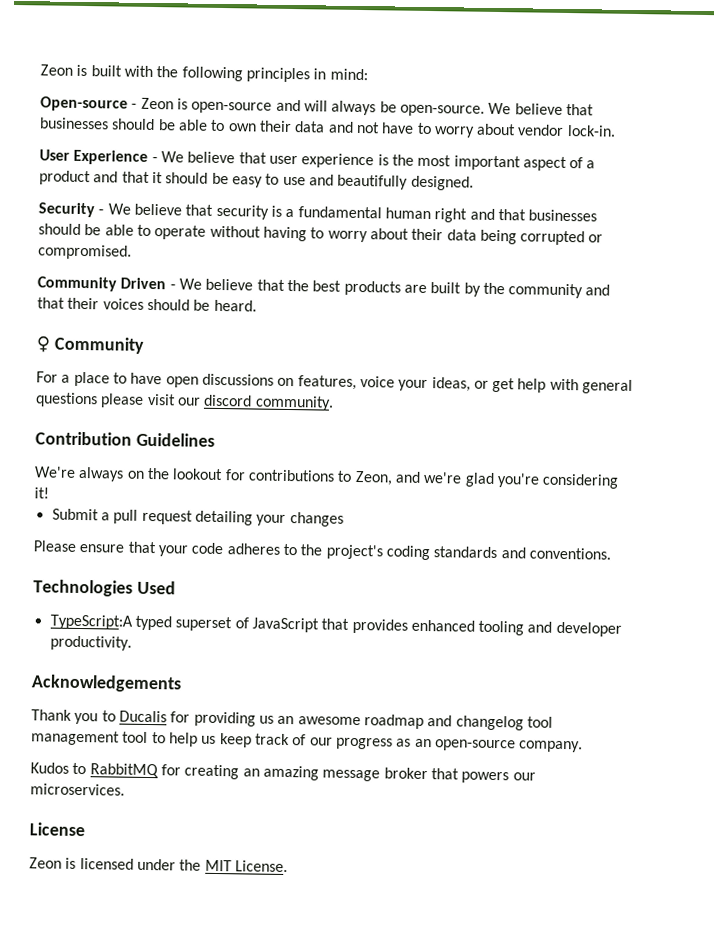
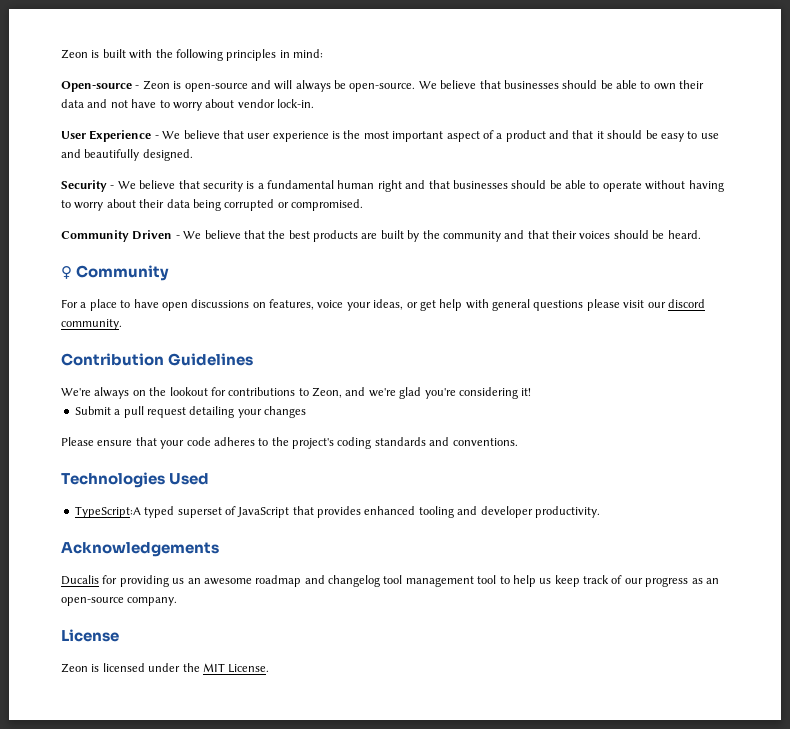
[31,709,116,725] Thank you to -> (219, 549) none
[30,762,536,784] [30,783,125,796] // Kudos to RabbitMQ for creating an amazing message broker that powers our microservices. -> (178, 601) none

